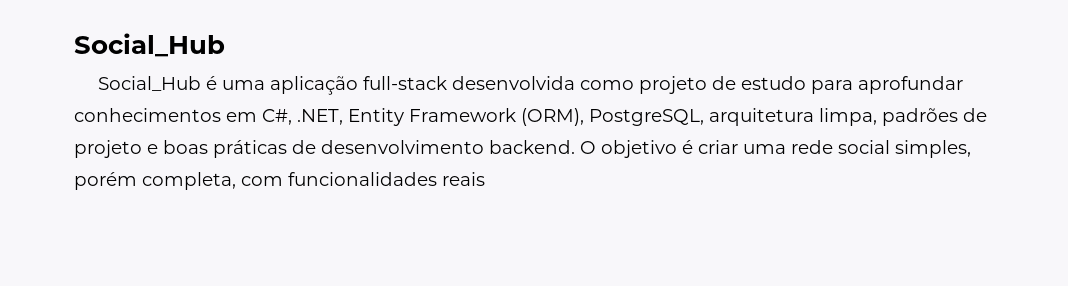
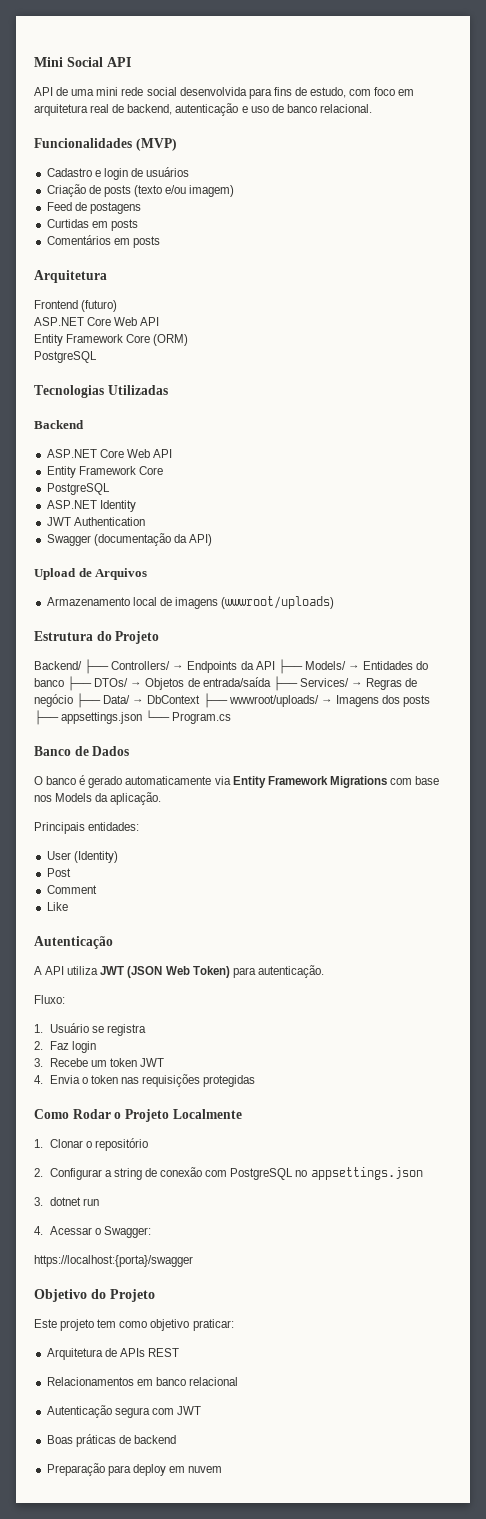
[74,33,225,57] [98,76,964,95] [74,108,987,126] [74,140,971,158] [74,172,485,190] Social_Hub // Social_Hub é uma aplicação full-stack desenvolvida como projeto de estudo para aprofundar conhecimentos em C#, .NET, Entity Framework (ORM), PostgreSQL, arquitetura limpa, padrões de projeto e boas práticas de desenvolvimento backend. O objetivo é criar uma rede social simples, porém completa, com funcionalidades reais -> [34,57,131,67] [34,87,415,99] [34,103,372,116] [34,138,177,151] [46,167,190,180] [46,184,235,197] [46,202,141,214] [46,219,138,231] [46,235,160,248] [34,270,107,283] [34,300,118,312] [34,317,160,326] [34,334,189,346] [34,351,97,363] [34,385,168,398] [34,420,84,429] [46,449,172,458] [46,466,163,478] [46,483,110,495] [46,500,136,512] [46,517,145,526] [46,533,212,546] [34,568,148,580] [46,596,335,609] [34,631,160,644] [34,659,429,674] [34,676,418,691] [34,693,431,708] [34,710,232,725] [34,746,130,756] [34,775,440,788] [34,792,162,805] [34,822,140,834] [46,851,118,863] [46,868,71,877] [46,885,97,894] [46,902,68,911] [34,936,113,949] [34,965,324,978] [34,995,65,1004] [34,1023,146,1036] [34,1041,96,1053] [34,1058,165,1067] [34,1074,256,1087] [34,1109,242,1122] [34,1138,148,1151] [34,1167,423,1180] [34,1197,99,1206] [34,1226,151,1238] [34,1255,193,1267] [34,1289,155,1302] [34,1319,234,1331] [46,1348,179,1360] [46,1377,238,1386] [46,1405,201,1418] [46,1434,176,1447] [46,1463,223,1476] Mini Social API // API de uma mini rede social desenvolvida para fins de estudo, com foco em arquitetura real de backend, autenticação e uso de banco relacional. // Funcionalidades (MVP) // Cadastro e login de usuários // Criação de posts (texto e/ou imagem) // Feed de postagens // Curtidas em posts // Comentários em posts // Arquitetura // Frontend (futuro) // ASP.NET Core Web API // Entity Framework Core (ORM) // PostgreSQL // Tecnologias Utilizadas // Backend // ASP.NET Core Web API // Entity Framework Core // PostgreSQL // ASP.NET Identity // JWT Authentication // Swagger (documentação da API) // Upload de Arquivos // Armazenamento local de imagens (wwwroot/uploads) // Estrutura do Projeto // Backend/ ├── Controllers/ → Endpoints da API ├── Models/ → Entidades do banco ├── DTOs/ → Objetos de entrada/saída ├── Services/ → Regras de negócio ├── Data/ → DbContext ├── wwwroot/uploads/ → Imagens dos posts ├── appsettings.json └── Program.cs // Banco de Dados // O banco é gerado automaticamente via Entity Framework Migrations com base nos Models da aplicação. // Principais entidades: // User (Identity) // Post // Comment // Like // Autenticação // A API utiliza JWT (JSON Web Token) para autenticação. // Fluxo: // 1. Usuário se registra // 2. Faz login // 3. Recebe um token JWT // 4. Envia o token nas requisições protegidas // Como Rodar o Projeto Localmente // 1. Clonar o repositório // 2. Configurar a string de conexão com PostgreSQL no appsettings.json // 3. dotnet run // 4. Acessar o Swagger: // https://localhost:{porta}/swagger // Objetivo do Projeto // Este projeto tem como objetivo praticar: // Arquitetura de APIs REST // Relacionamentos em banco relacional // Autenticação segura com JWT // Boas práticas de backend // Preparação para deploy em nuvem

